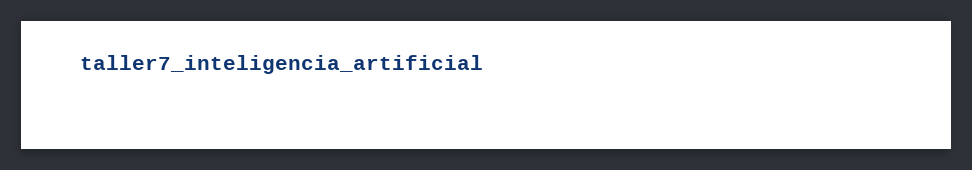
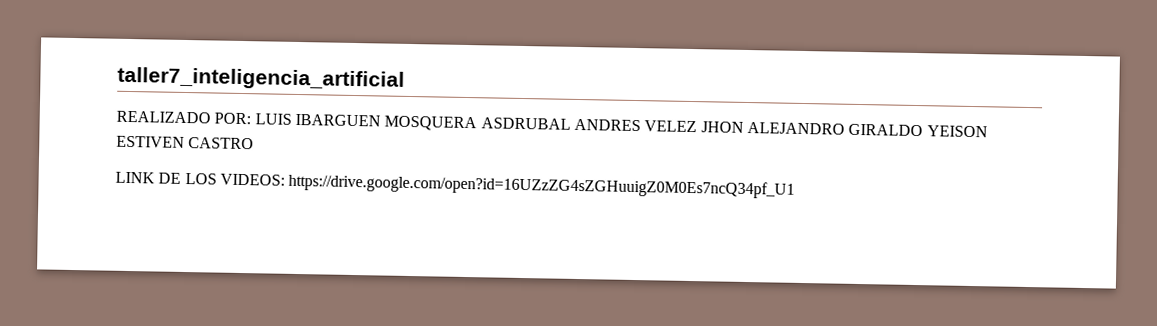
(483, 64) none -> [116,110,988,138] [116,135,255,150] [115,171,796,199] // REALIZADO POR: LUIS IBARGUEN MOSQUERA ASDRUBAL ANDRES VELEZ JHON ALEJANDRO GIRALDO YEISON ESTIVEN CASTRO // LINK DE LOS VIDEOS: https://drive.google.com/open?id=16UZzZG4sZGHuuigZ0M0Es7ncQ34pf_U1

